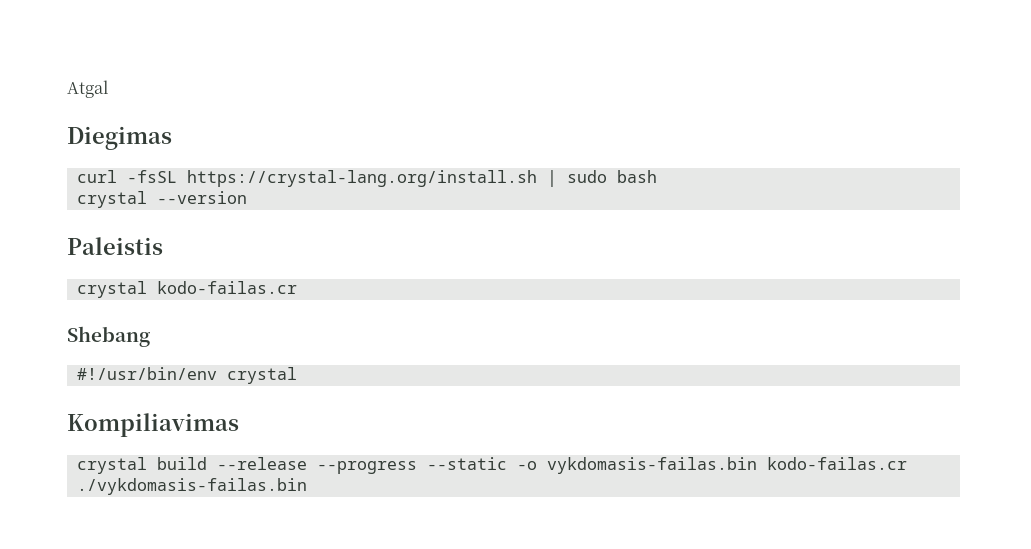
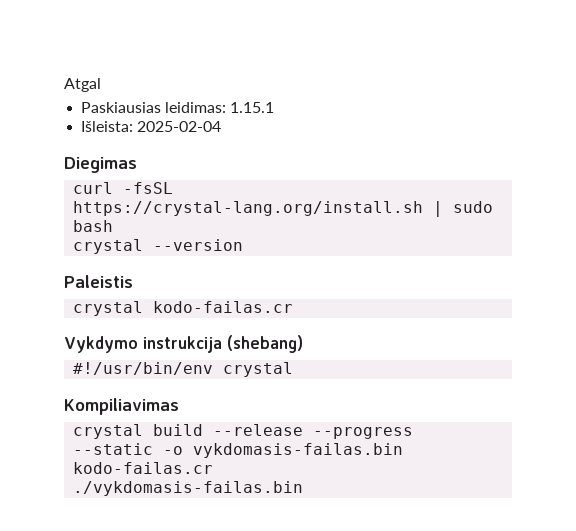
(109, 89) none -> [81,102,275,113] [81,121,222,132] // Paskiausias leidimas: 1.15.1 // Išleista: 2025-02-04
[67,326,150,347] Shebang -> [64,335,303,353] Vykdymo instrukcija (shebang)

